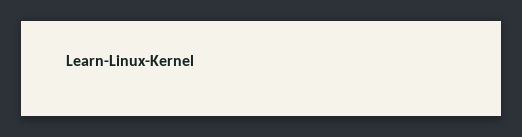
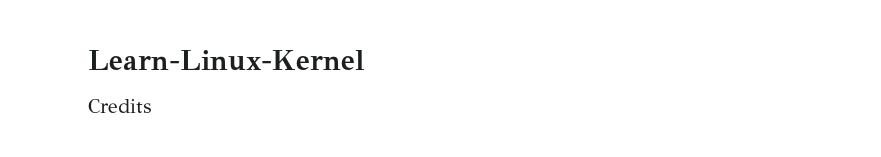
(194, 60) none -> [88,99,151,113] // Credits

